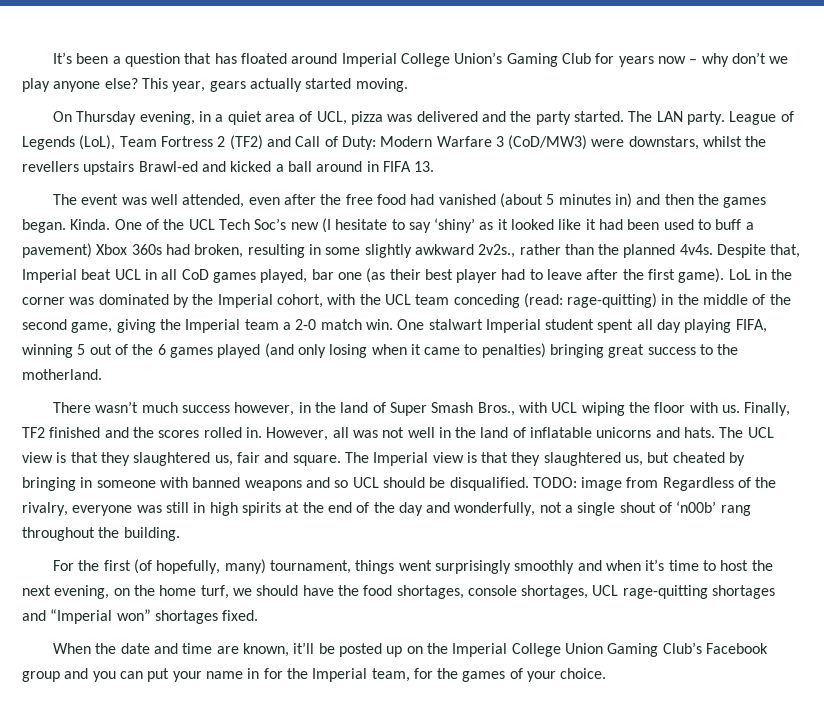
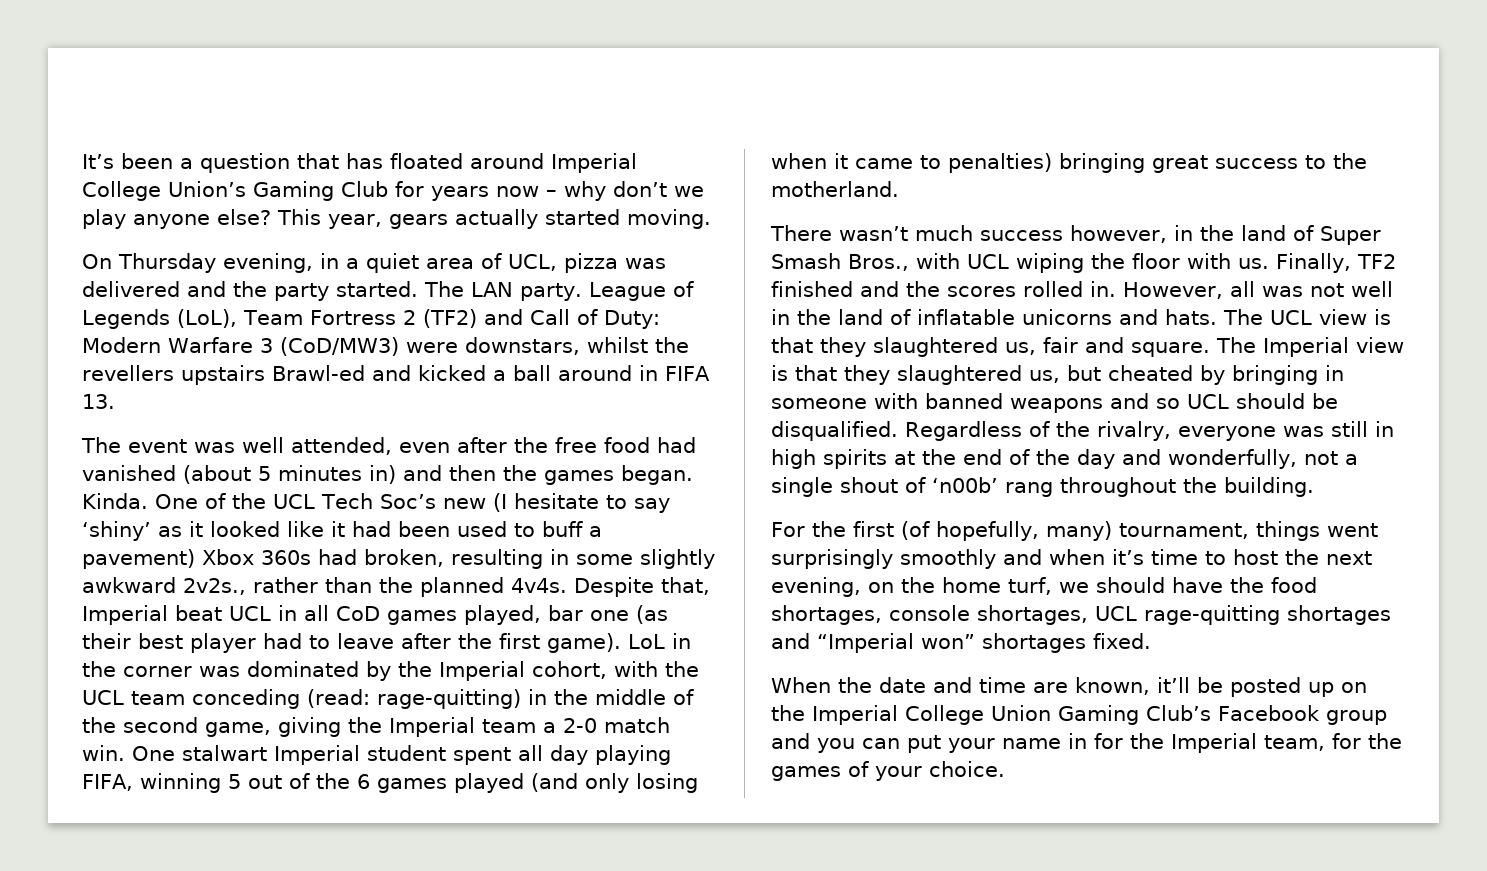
[532,477,659,491] TODO: image from -> (898, 431) none

